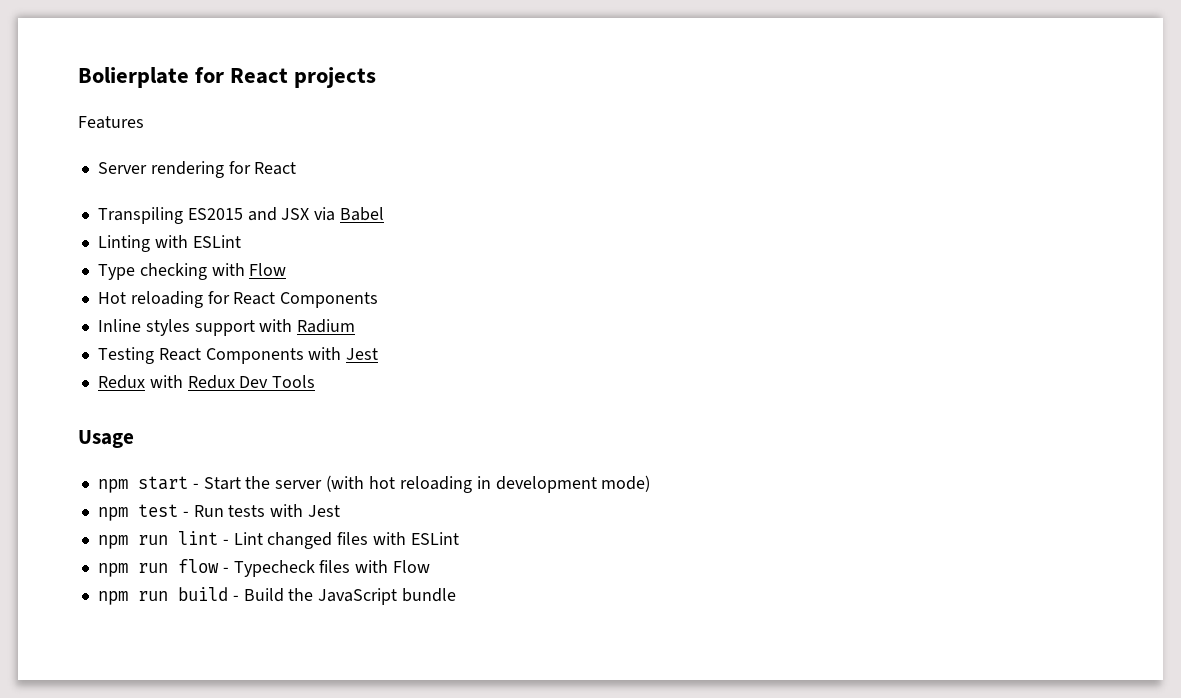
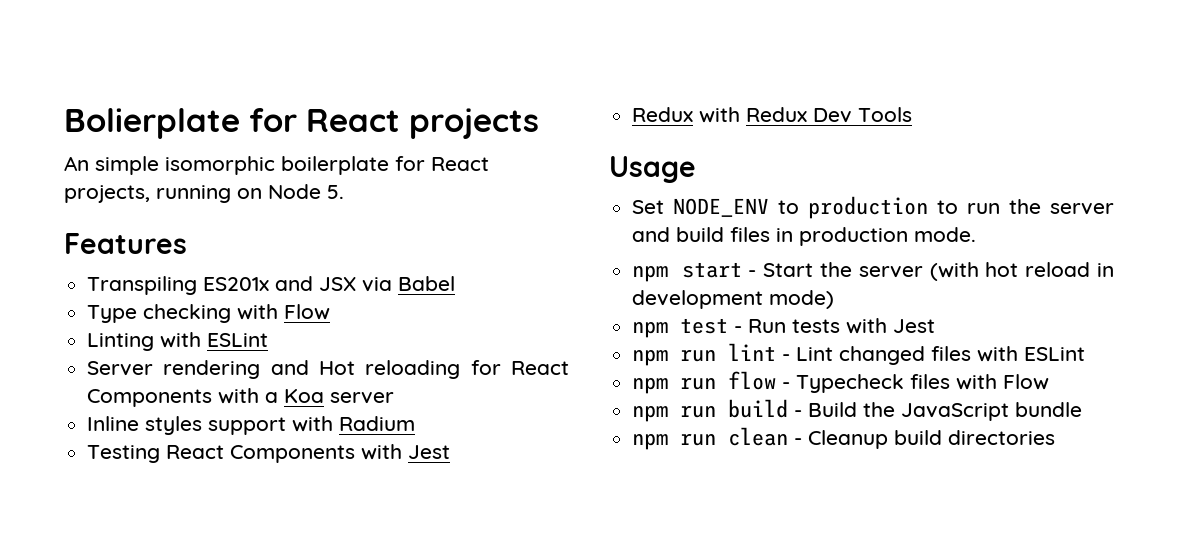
[78,116,144,129] [97,161,297,178] Features // Server rendering for React -> [64,156,489,175] [64,184,344,203] [64,233,187,254] An simple isomorphic boilerplate for React projects, running on Node 5. // Features
[187,208,243,220] ES2015 -> [203,277,270,291] ES201x
[97,235,241,252] // Linting with ESLint -> (456, 283) none
(287, 269) none -> [87,332,269,351] [87,360,309,379] Linting with ESLint // Server rendering and
(379, 300) none -> [218,388,395,404] with a Koa server
(134, 439) none -> [632,196,1114,219] [632,227,977,246] // Set NODE_ENV to production to run the server and build files in production mode.
[399,476,472,493] reloading -> [1025,262,1091,277] reload
(457, 595) none -> [632,427,1056,450] // npm run clean - Cleanup build directories

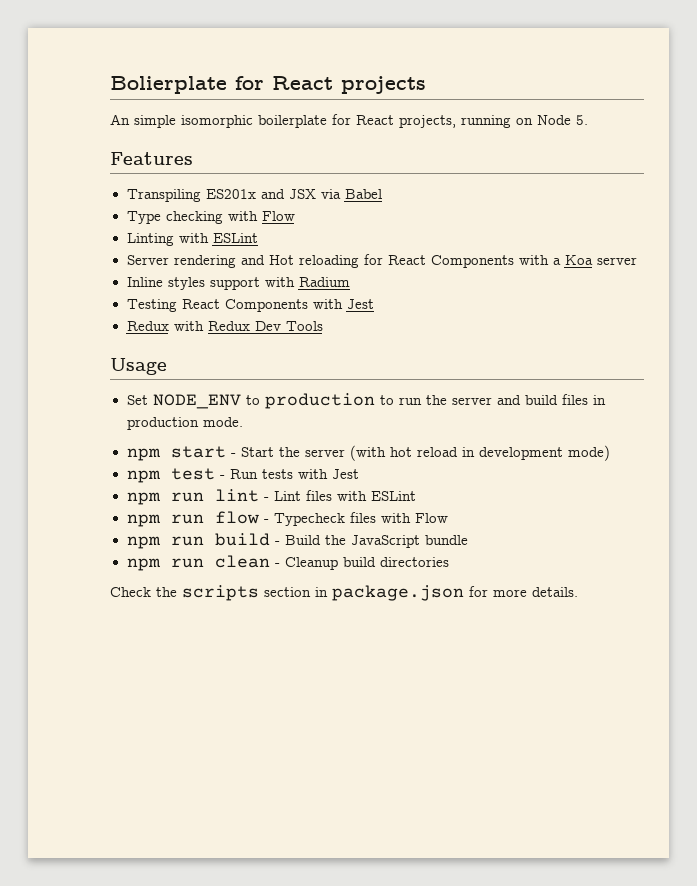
[839,346,926,365] changed -> (301, 496) none
(1056, 437) none -> [110,585,578,601] // Check the scripts section in package.json for more details.

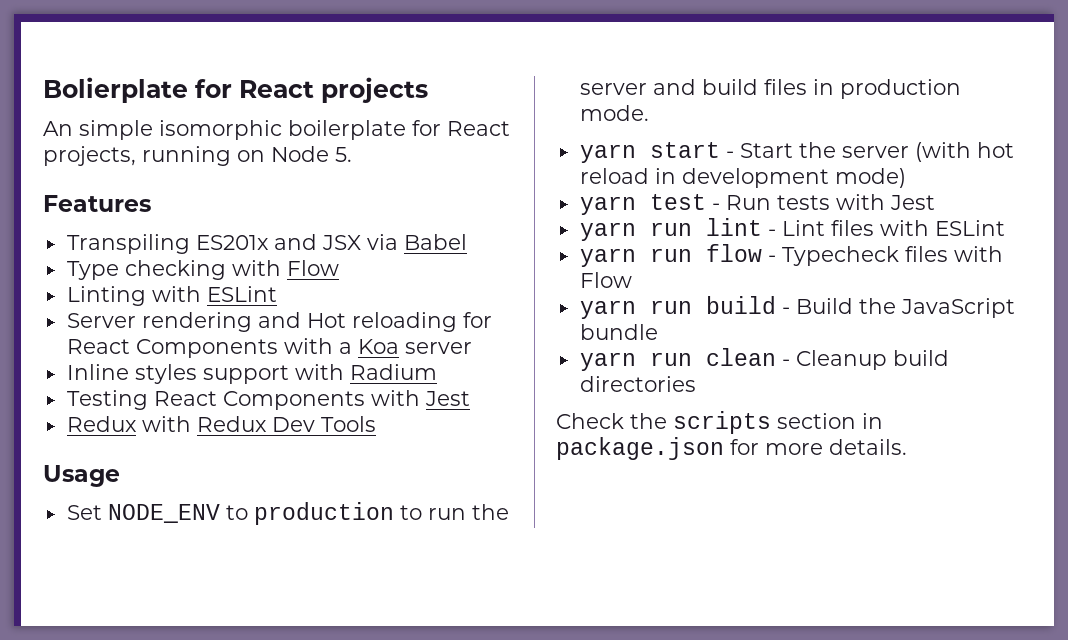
[126,448,161,461] npm -> [579,144,636,163] yarn
[126,470,161,483] npm -> [579,196,636,215] yarn
[126,492,161,505] npm -> [579,222,636,241] yarn
[126,514,161,527] npm -> [579,248,636,267] yarn
[126,536,161,549] npm -> [579,300,636,319] yarn
[126,558,161,571] npm -> [579,352,636,371] yarn

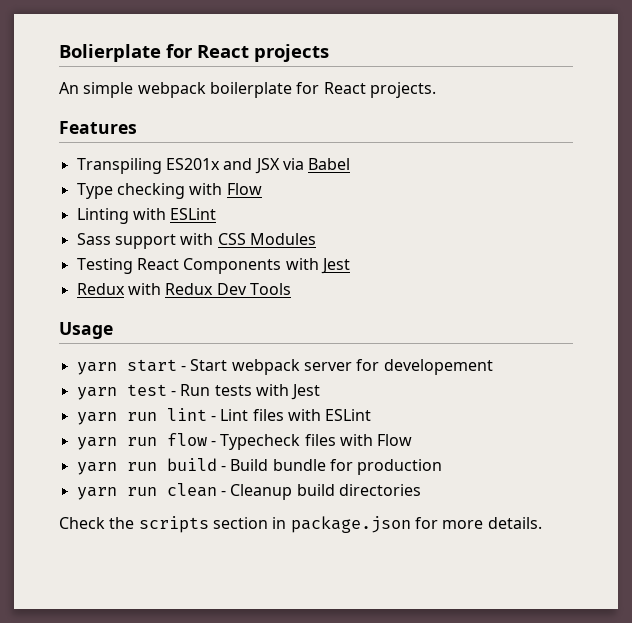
[159,120,282,140] isomorphic -> [137,82,206,98] webpack
[43,146,352,166] projects, running on Node 5. -> [369,82,436,98] projects.
[66,312,492,332] [66,338,472,358] [66,364,437,384] Server rendering and Hot reloading for React Components with a Koa server // Inline styles support with Radium -> [76,233,316,249] Sass support with CSS Modules
[66,502,509,525] [579,79,961,99] [579,105,649,121] [579,142,1014,163] [579,168,906,188] Set NODE_ENV to production to run the server and build files in production mode. // yarn start - Start the server (with hot reload in development mode) -> [76,359,493,375] yarn start - Start webpack server for developement
[858,298,1015,318] the JavaScript -> (269, 465) none
(658, 332) none -> [329,459,443,475] for production

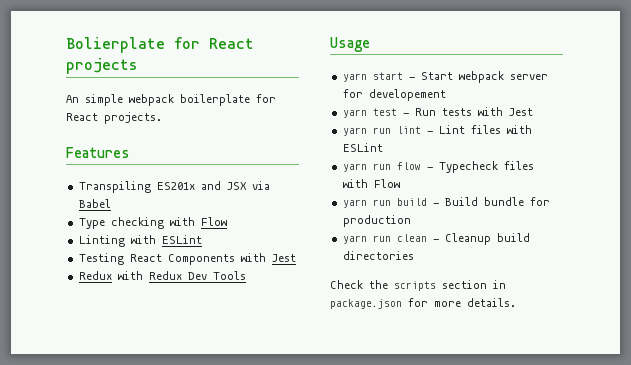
[76,233,316,249] // Sass support with CSS Modules -> (202, 239) none

